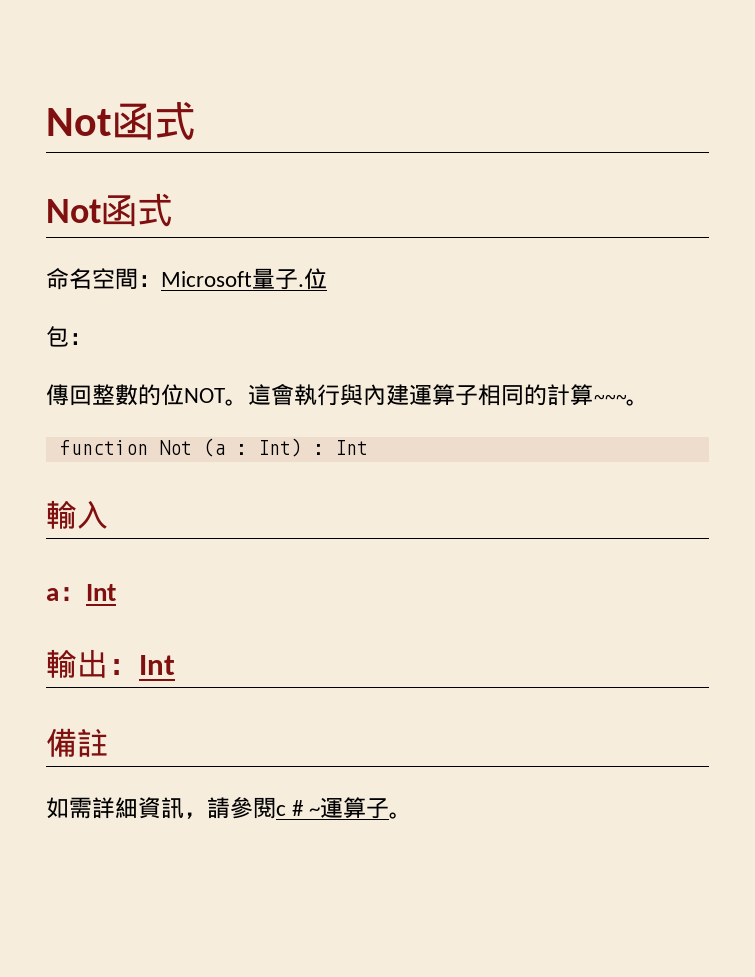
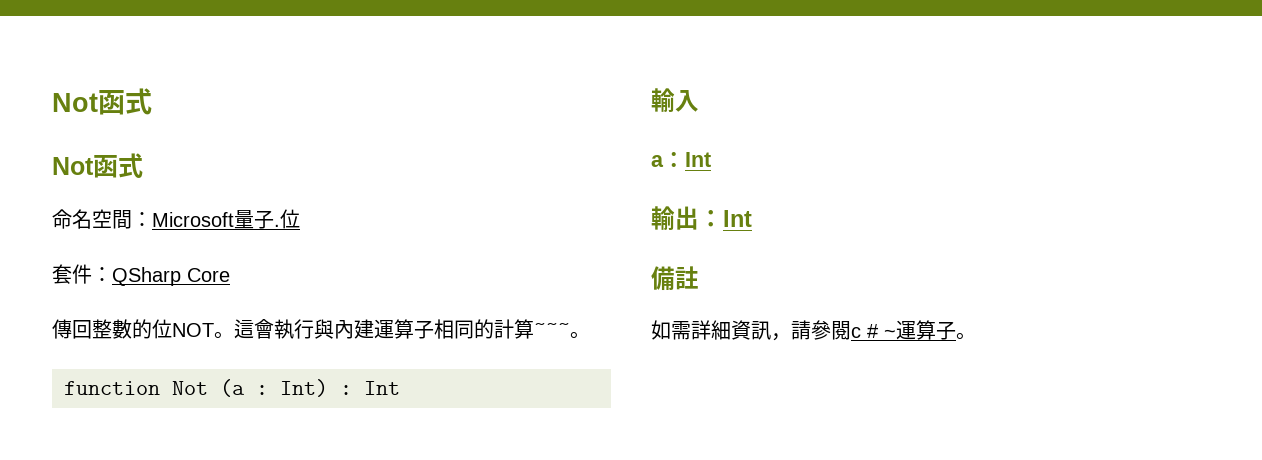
[46,326,92,347] 包： -> [52,264,230,286] 套件：QSharp Core

